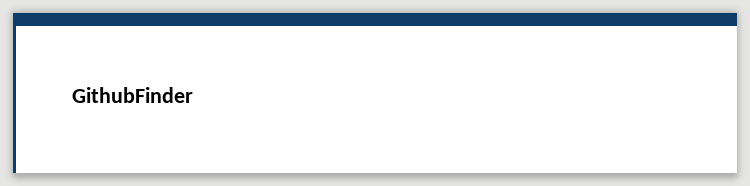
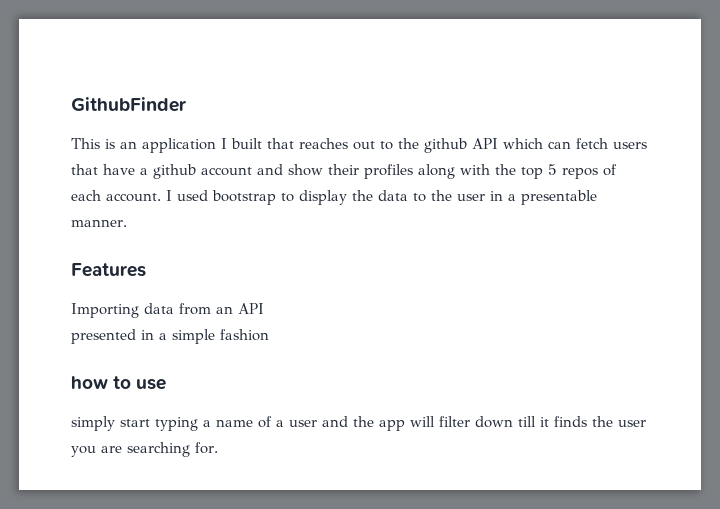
(193, 95) none -> [71,138,647,153] [71,164,617,179] [71,190,597,205] [71,219,127,227] [71,263,146,277] [71,303,264,318] [71,329,269,344] [71,376,167,390] [71,416,646,431] [71,442,218,457] // This is an application I built that reaches out to the github API which can fetch users that have a github account and show their profiles along with the top 5 repos of each account. I used bootstrap to display the data to the user in a presentable manner. // Features // Importing data from an API // presented in a simple fashion // how to use // simply start typing a name of a user and the app will filter down till it finds the user you are searching for.

